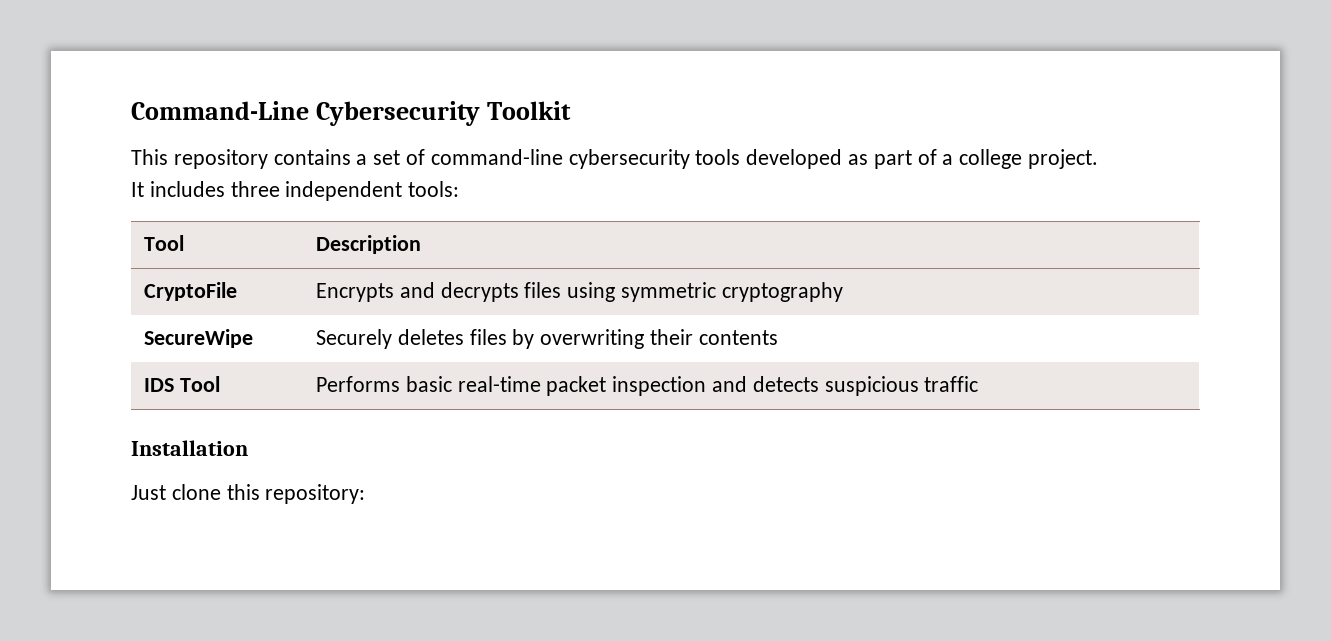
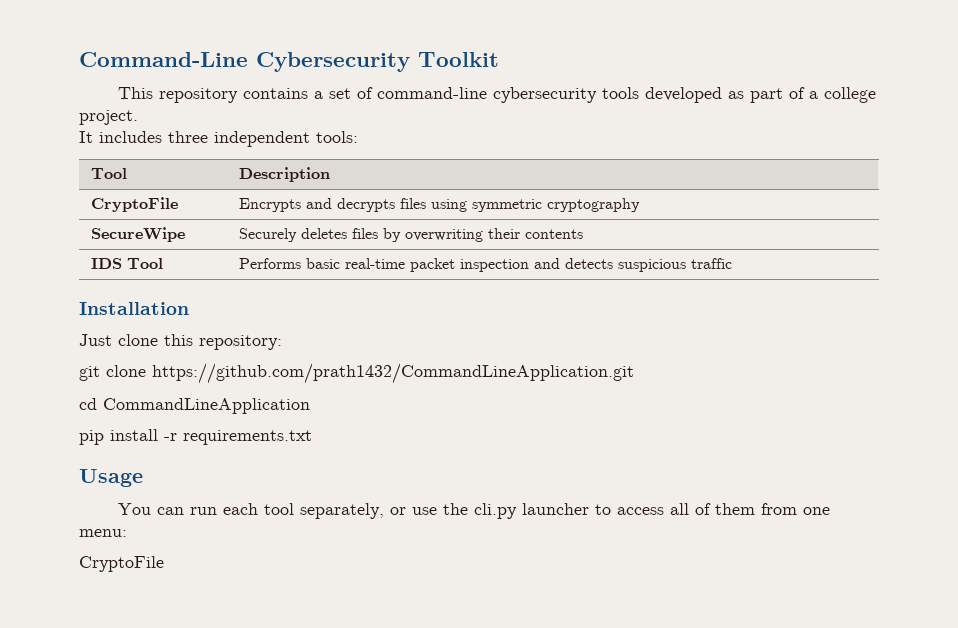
(366, 494) none -> [79,363,634,384] [79,398,310,414] [79,429,312,445] [79,469,143,487] [118,503,831,519] [79,529,127,537] [79,556,164,572] // git clone https://github.com/prath1432/CommandLineApplication.git // cd CommandLineApplication // pip install -r requirements.txt // Usage // You can run each tool separately, or use the cli.py launcher to access all of them from one menu: // CryptoFile

